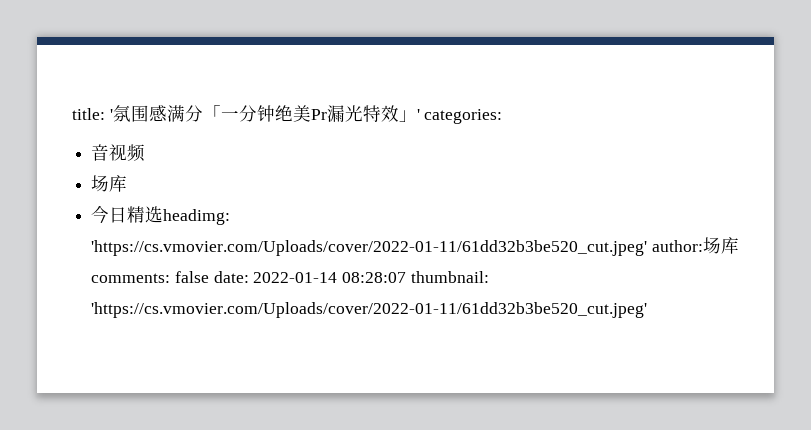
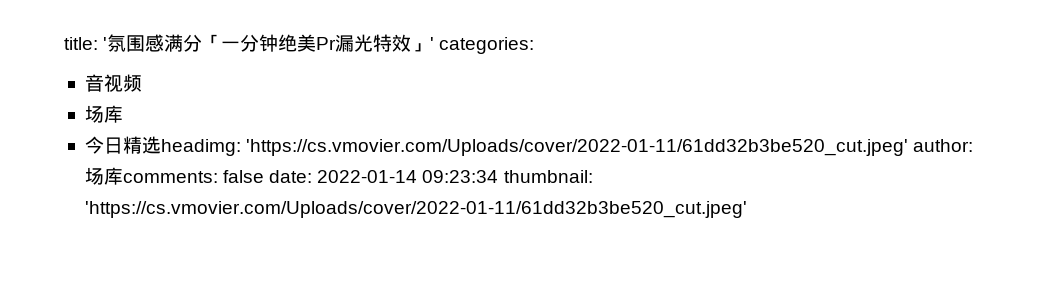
[342,272,407,283] 08:28:07 -> [422,170,499,183] 09:23:34

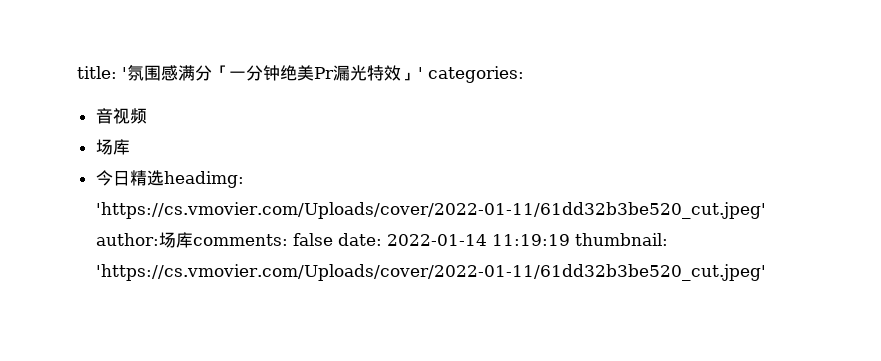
[422,170,499,183] 09:23:34 -> [491,234,570,246] 11:19:19

